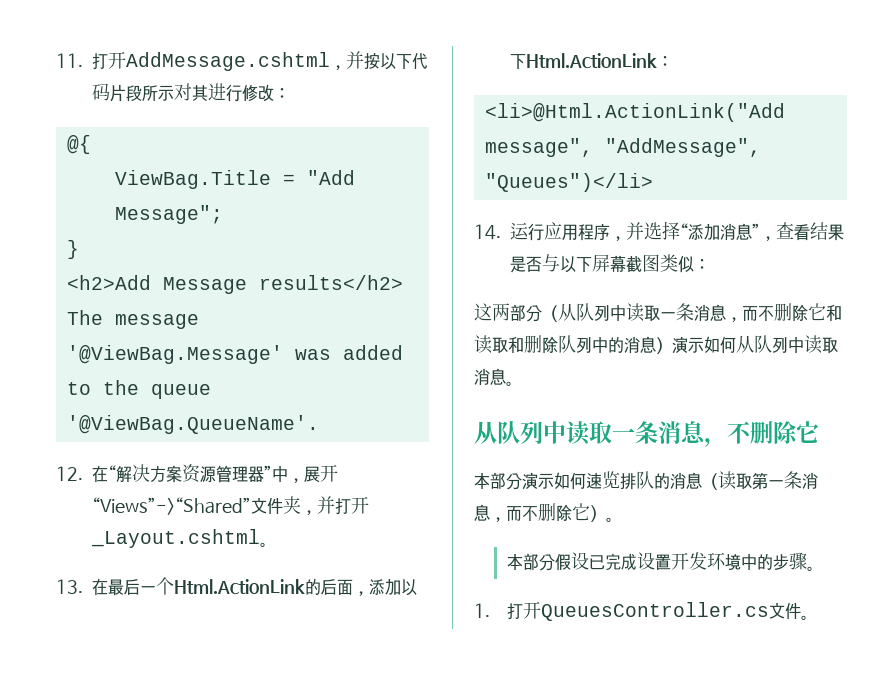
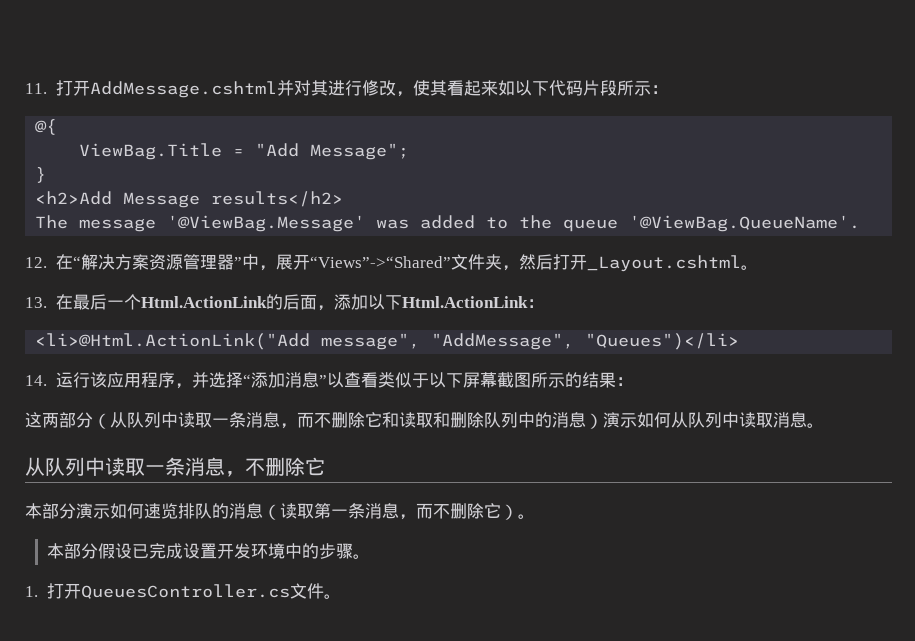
[330,51,380,70] ，并按 -> [276,80,515,97] 并对其进行修改，使其看起来如
[174,83,274,102] 对其进行修改 -> (651, 88) none
[317,496,335,514] 并 -> [518,254,553,270] 然后
(544, 232) none -> [89,372,107,388] 该
[760,222,844,241] [510,254,560,273] ，查看结果是否与 -> [326,372,429,388] 以查看类似于
[660,254,694,273] 类似 -> [530,372,616,388] 所示的结果

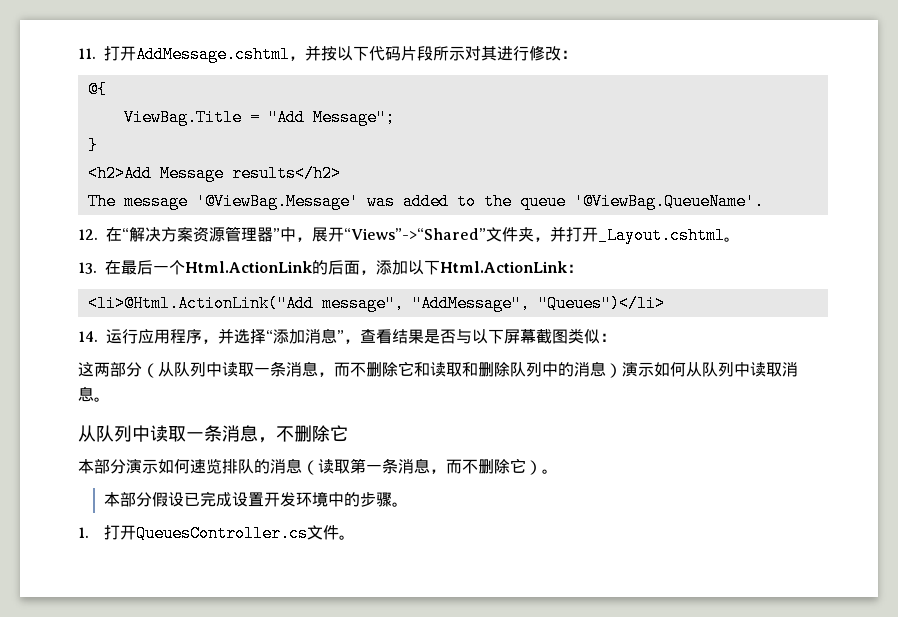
[276,80,515,97] 并对其进行修改，使其看起来如 -> [289,45,338,61] ，并按
(651, 88) none -> [465,45,562,61] 对其进行修改
[518,254,553,270] 然后 -> [550,226,566,242] 并
[89,372,107,388] 该 -> (138, 336) none
[326,372,429,388] 以查看类似于 -> [344,329,472,344] ，查看结果是否与
[530,372,616,388] 所示的结果 -> [568,328,600,344] 类似

